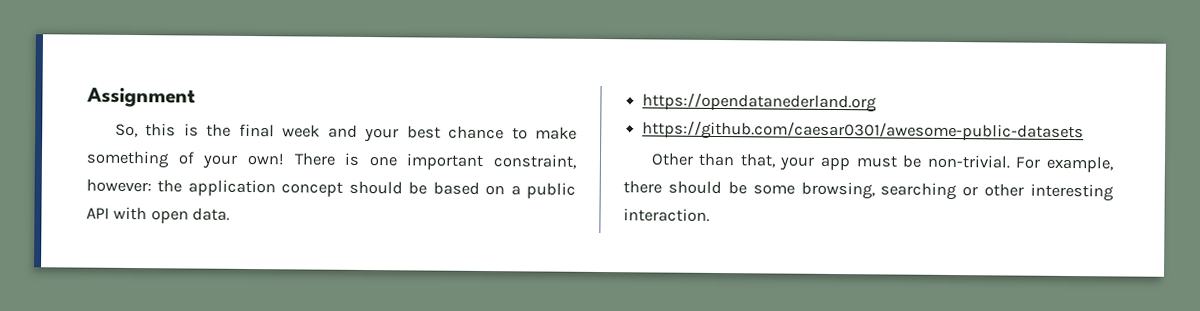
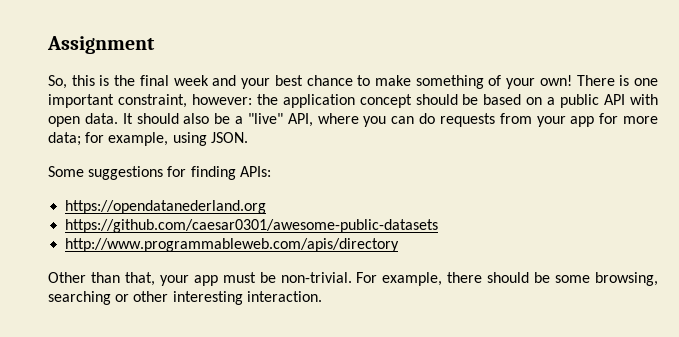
(231, 214) none -> [122,113,659,127] [48,132,248,146] [48,166,271,180] It should also be a "live" API, where you can do requests from your app for more data; for example, using JSON. // Some suggestions for finding APIs:
(1085, 131) none -> [65,238,400,252] // http://www.programmableweb.com/apis/directory

